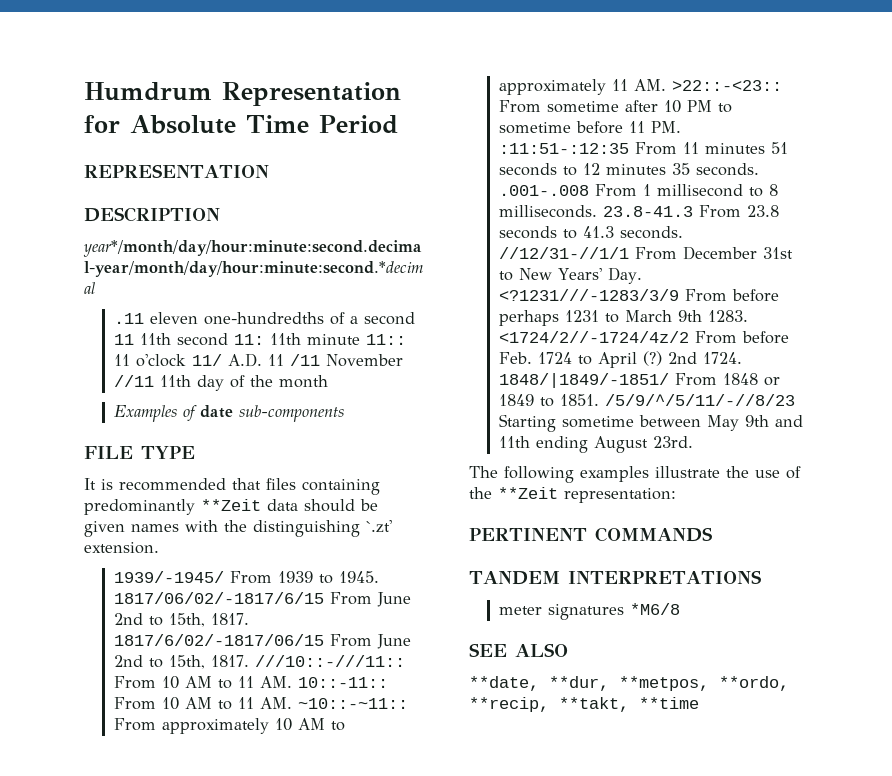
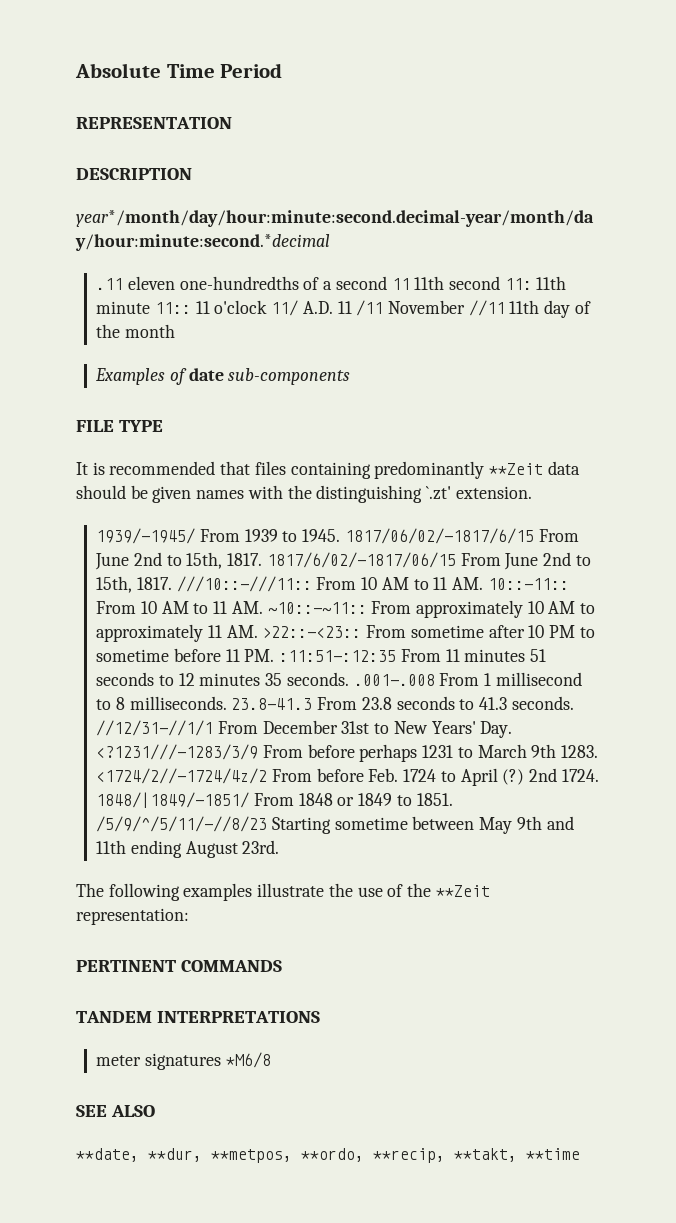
[84,82,401,106] [84,115,120,133] Humdrum Representation for -> (75, 70) none

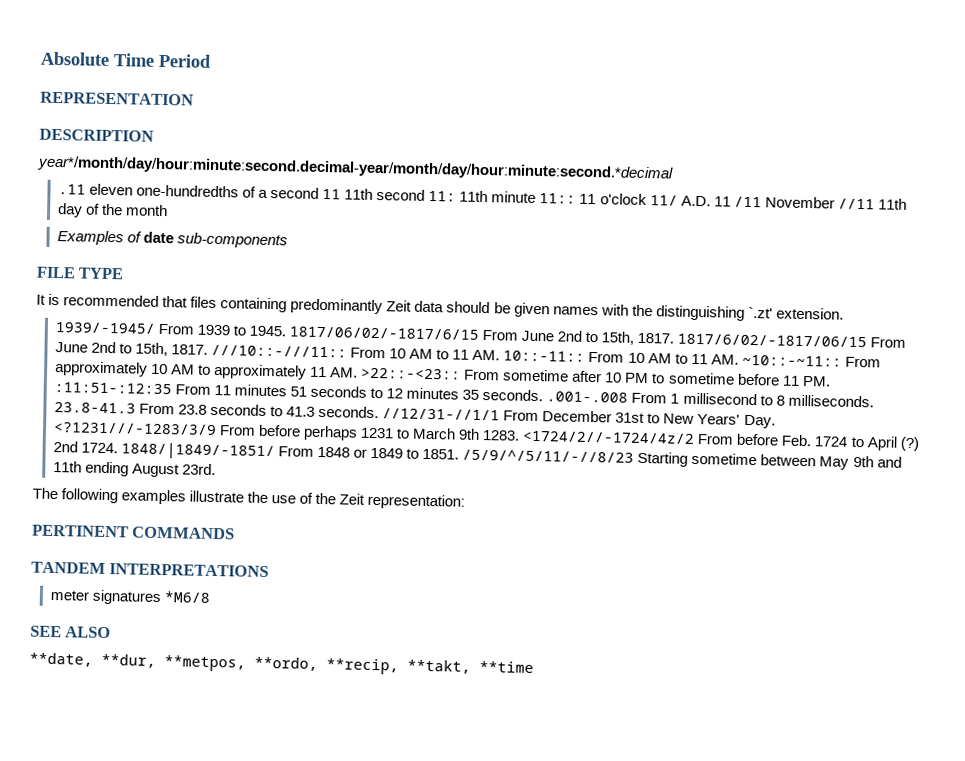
[489,463,544,475] **Zeit -> [386,300,413,312] Zeit
[435,885,490,897] **Zeit -> [339,493,366,505] Zeit

